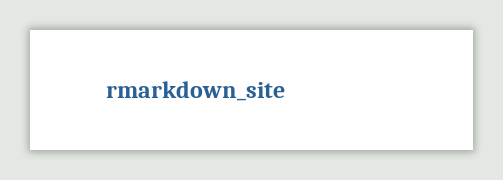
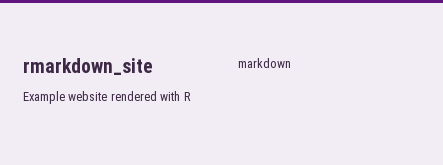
(285, 91) none -> [23,91,191,104] [238,58,291,68] // Example website rendered with R markdown

